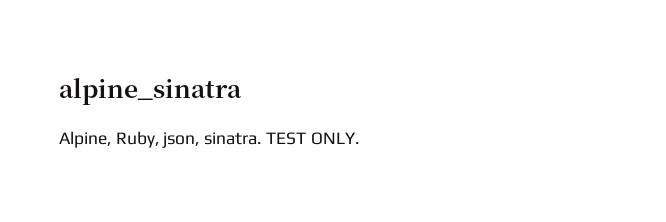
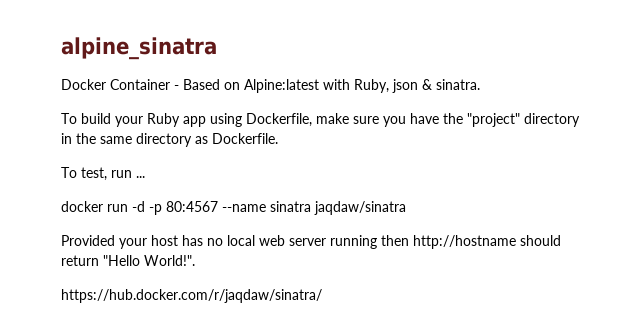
[59,131,359,148] Alpine, Ruby, json, sinatra. TEST ONLY. -> [61,79,480,93] [61,113,580,127] [61,133,278,147] [61,167,145,181] [61,201,406,215] [61,235,561,249] [61,255,195,266] [61,289,322,303] Docker Container - Based on Alpine:latest with Ruby, json & sinatra. // To build your Ruby app using Dockerfile, make sure you have the "project" directory in the same directory as Dockerfile. // To test, run ... // docker run -d -p 80:4567 --name sinatra jaqdaw/sinatra // Provided your host has no local web server running then http://hostname should return "Hello World!". // https://hub.docker.com/r/jaqdaw/sinatra/

